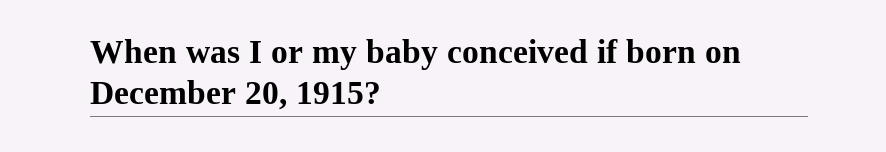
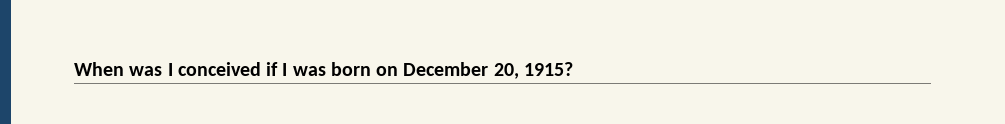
[271,39,619,70] or my baby conceived if -> [177,62,326,76] conceived if I was

